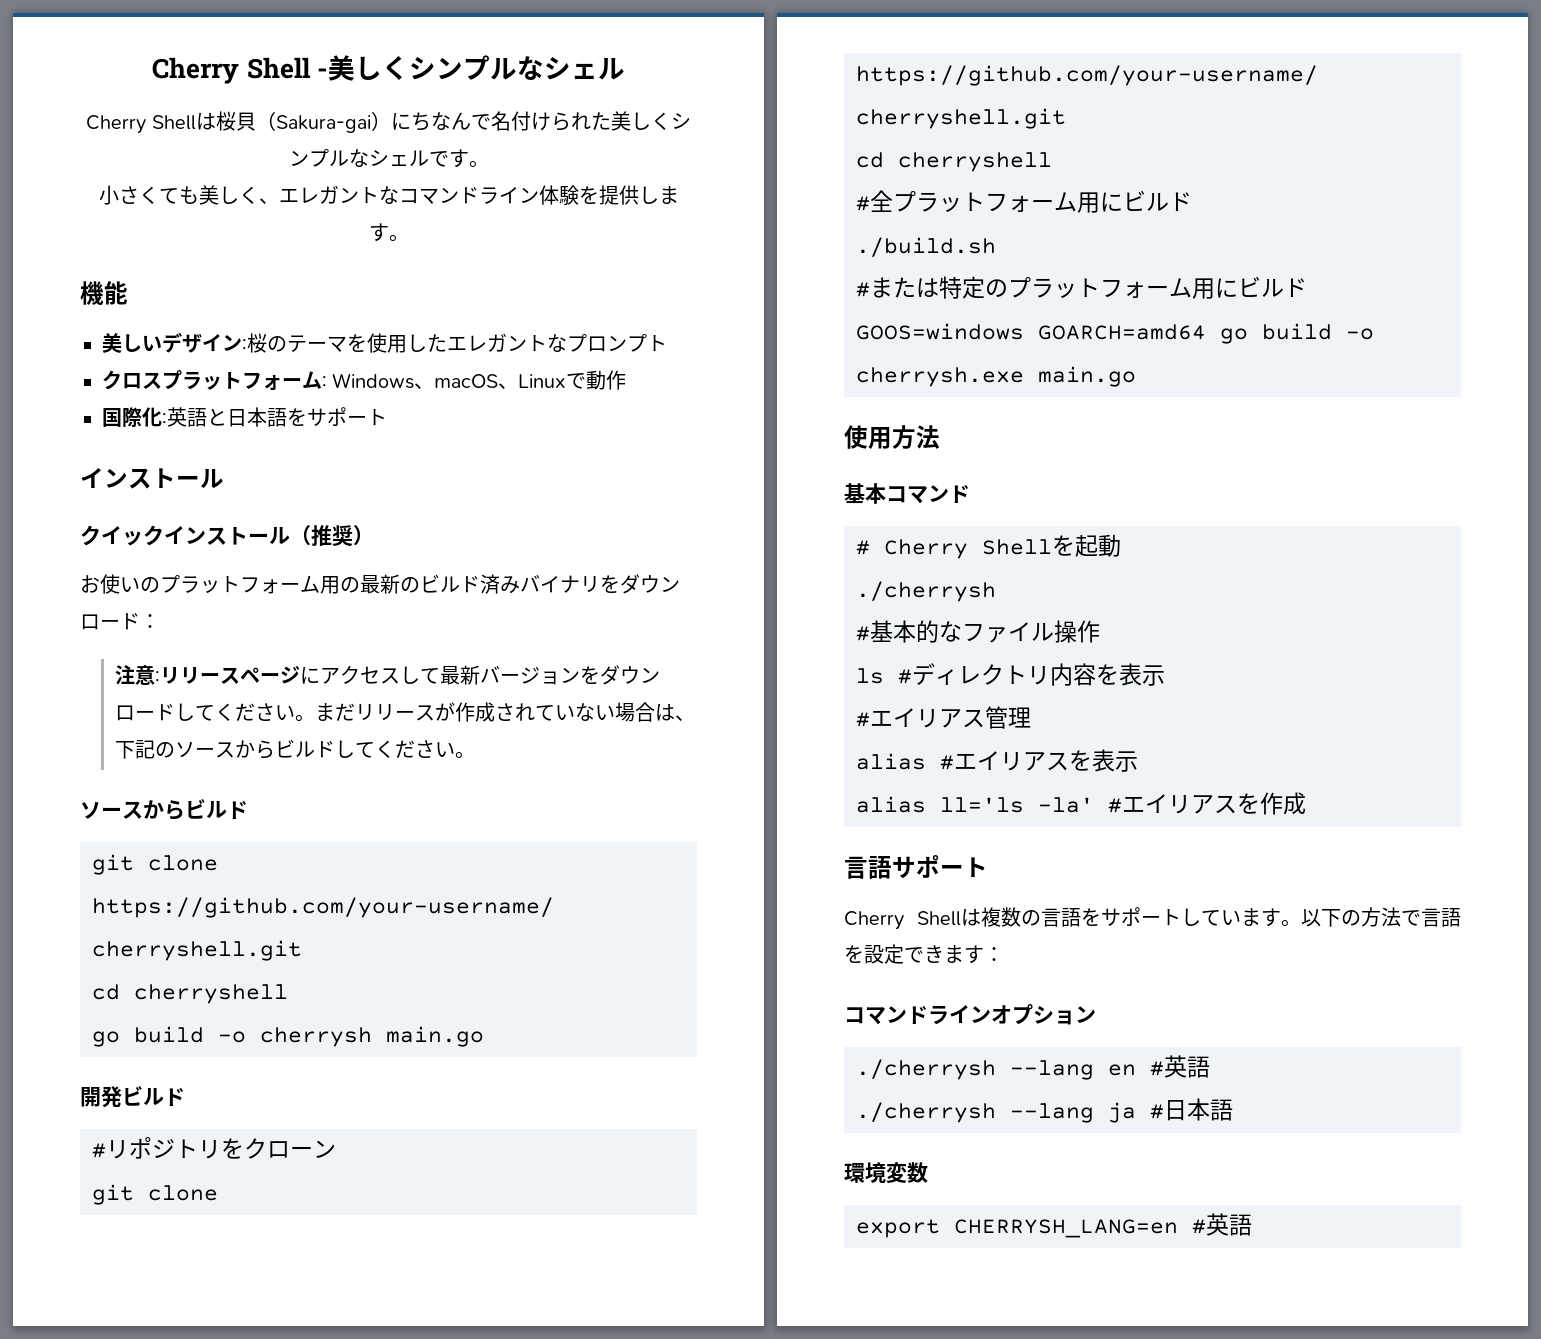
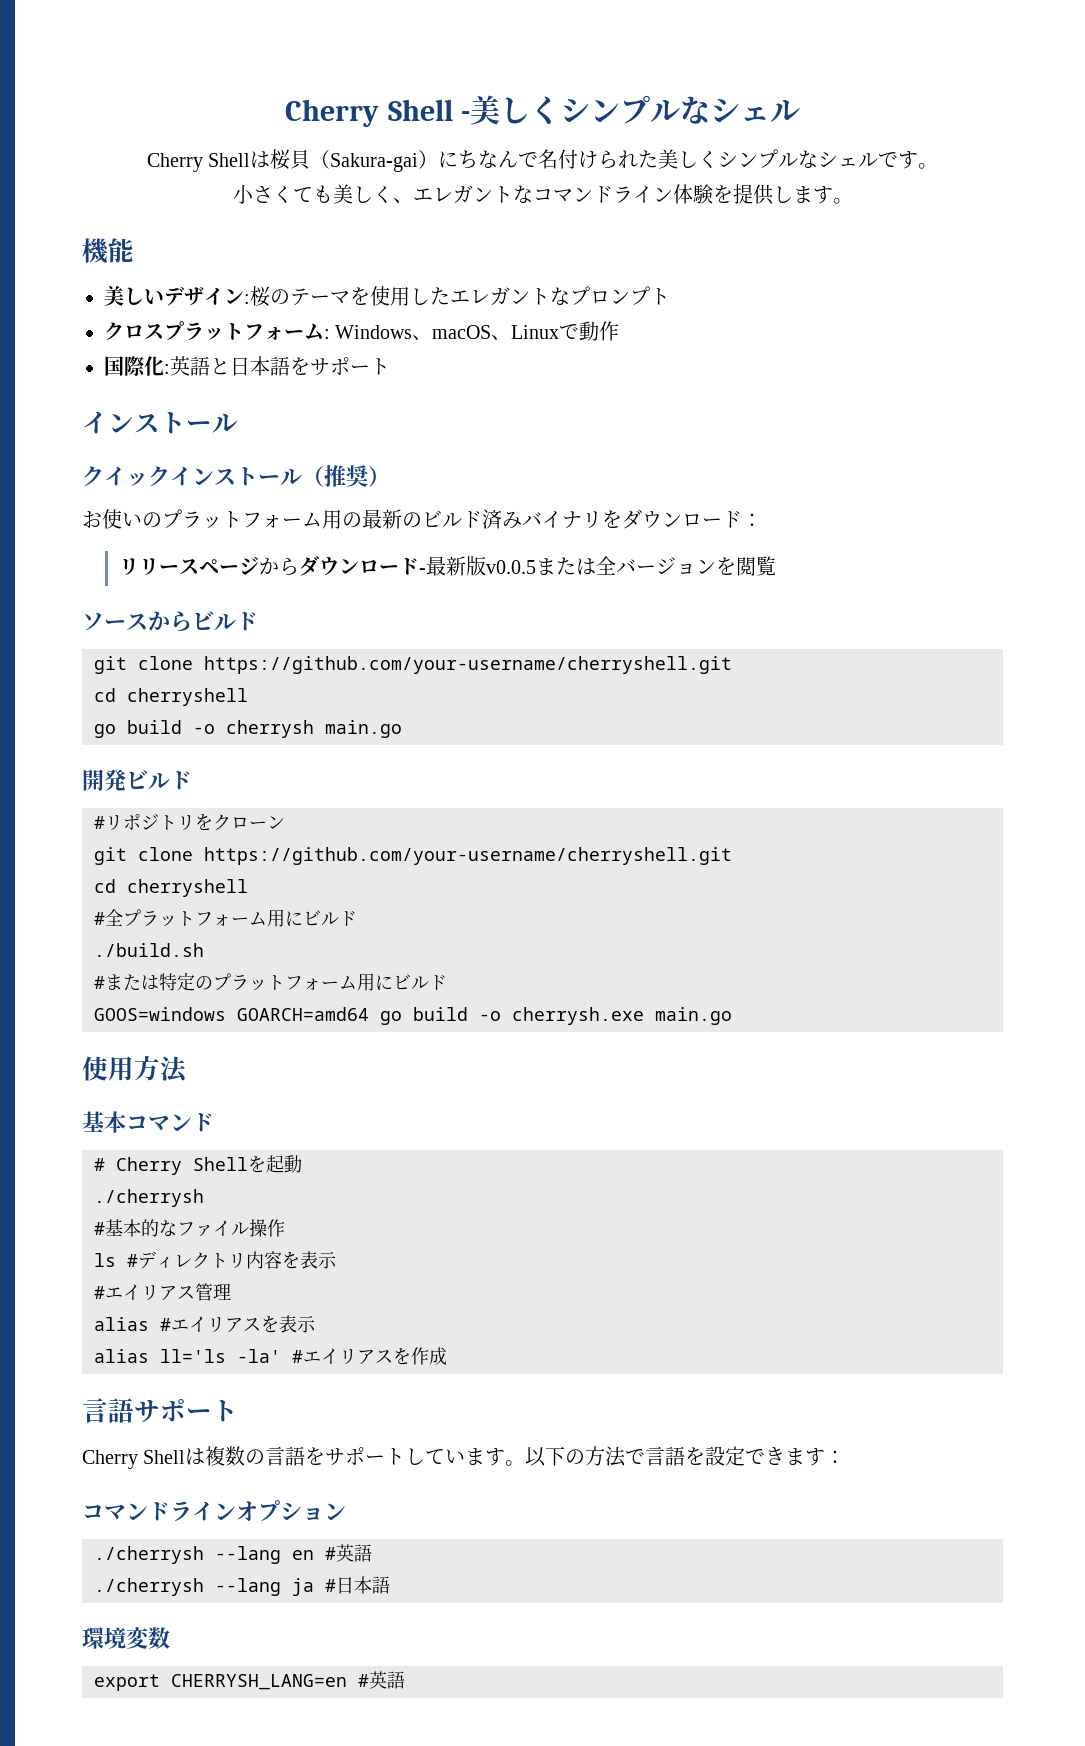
[114,665,160,685] 注意: -> (762, 520) none
[299,665,660,685] [114,702,695,722] [114,739,475,759] にアクセスして最新バージョンをダウンロードしてください。まだリリースが作成されていない場合は、下記のソースからビルドしてください。 -> [258,556,776,576] からダウンロード-最新版v0.0.5または全バージョンを閲覧

